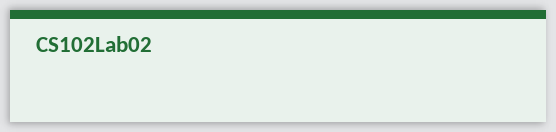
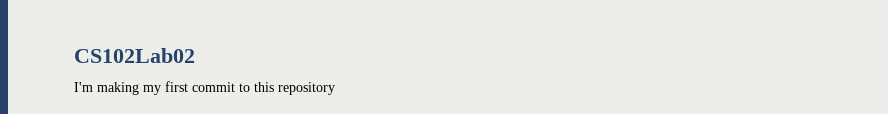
(152, 44) none -> [74,81,335,95] // I'm making my first commit to this repository

